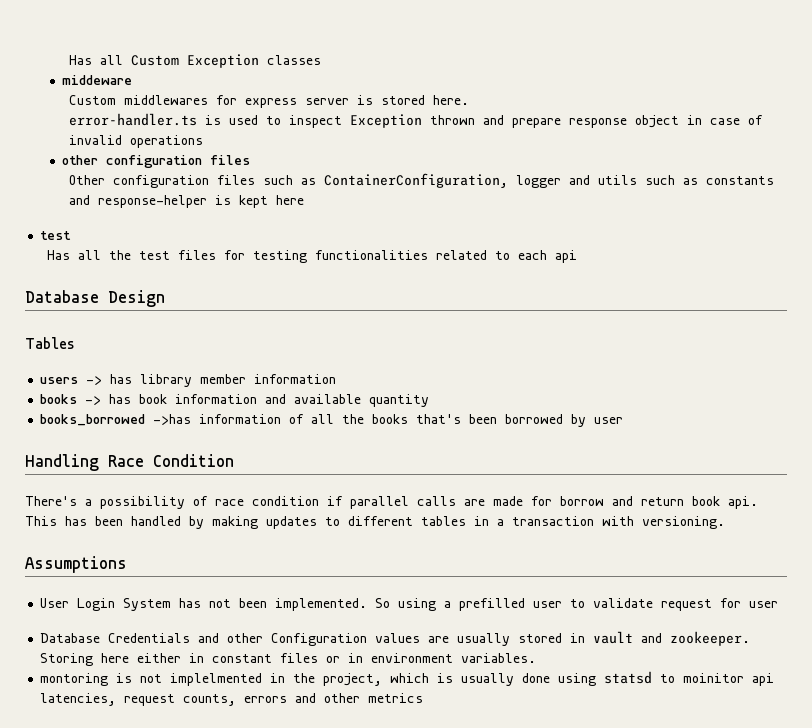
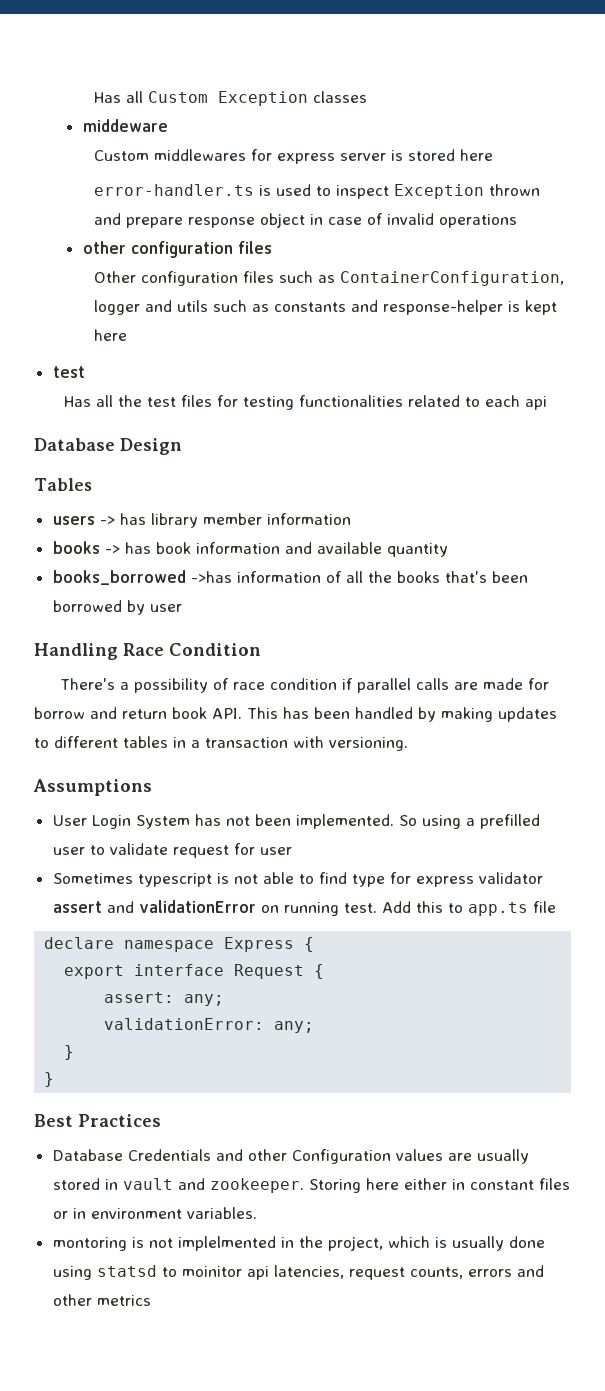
[432,95,469,105] here. -> [459,149,493,161] here
[728,496,758,509] api. -> [212,708,242,719] API.
(779, 604) none -> [52,872,543,887] [52,900,556,916] [44,937,315,952] [64,964,325,979] [104,992,225,1006] [104,1018,315,1033] [64,1045,75,1060] [44,1072,55,1087] [34,1114,161,1127] // Sometimes typescript is not able to find type for express validator assert and validationError on running test. Add this to app.ts file // declare namespace Express { // export interface Request { // assert: any; // validationError: any; // } // } // Best Practices

